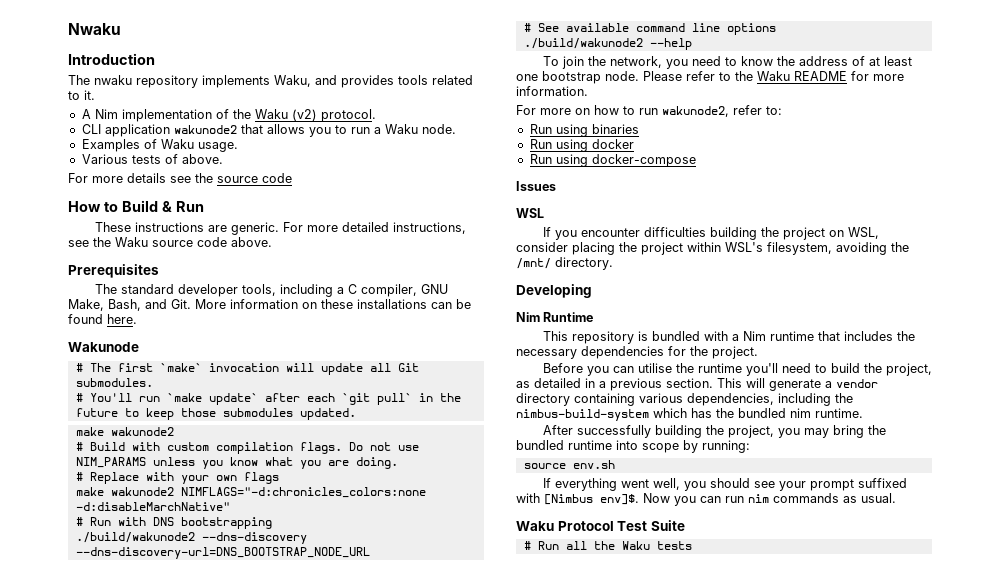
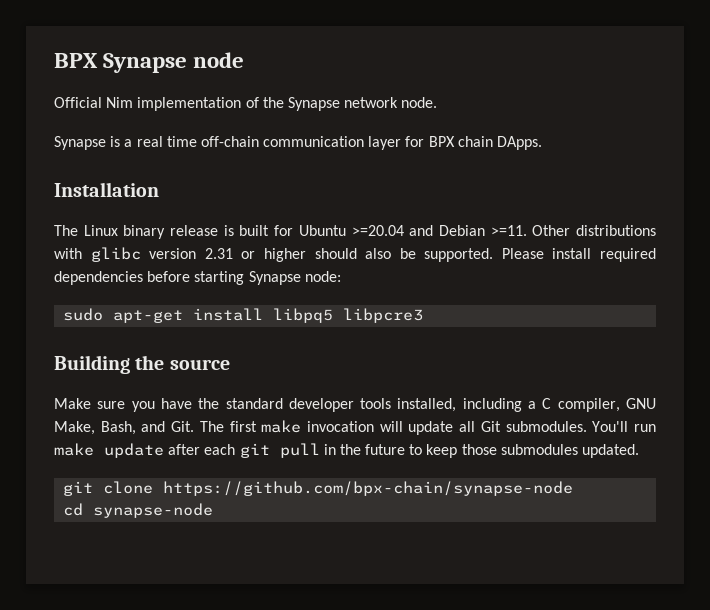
[68,23,121,35] [68,53,155,65] [68,75,473,88] [68,90,95,100] [81,109,376,122] [81,124,456,137] [81,139,238,152] [81,154,223,164] [68,173,292,183] [68,200,204,212] [94,222,466,235] [68,237,272,247] [68,264,159,278] [94,284,276,297] Nwaku // Introduction // The nwaku repository implements Waku, and provides tools related to it. // A Nim implementation of the Waku (v2) protocol. // CLI application wakunode2 that allows you to run a Waku node. // Examples of Waku usage. // Various tests of above. // For more details see the source code // How to Build & Run // These instructions are generic. For more detailed instructions, see the Waku source code above. // Prerequisites // The standard developer tools, -> [54,52,245,73] [54,97,438,111] [54,136,543,150] [54,182,159,197] [54,225,657,239] [54,247,656,262] [54,271,341,285] [63,308,424,323] [54,355,230,374] [54,398,457,412] BPX Synapse node // Official Nim implementation of the Synapse network node. // Synapse is a real time off-chain communication layer for BPX chain DApps. // Installation // The Linux binary release is built for Ubuntu >=20.04 and Debian >=11. Other distributions with glibc version 2.31 or higher should also be supported. Please install required dependencies before starting Synapse node: // sudo apt-get install libpq5 libpcre3 // Building the source // Make sure you have the standard developer tools installed,
[195,299,471,309] [68,314,137,324] [68,342,139,352] [75,363,83,372] More information on these installations can be found here. // Wakunode // # -> (195, 426) none
[159,363,202,372] `make` -> [261,420,302,433] make
[75,393,83,402] // # -> (587, 426) none
[166,393,412,405] `make update` after each `git pull` -> [54,443,320,458] make update after each git pull
[75,427,174,436] [75,442,419,454] [75,457,398,469] [75,472,279,484] [75,487,426,498] [75,502,230,511] [75,517,272,529] [75,532,307,544] [75,547,370,559] [523,23,776,35] [523,38,692,50] [542,56,912,69] [516,71,904,84] [516,86,588,96] [516,105,782,117] [529,124,639,137] [529,139,634,152] [529,154,696,167] [516,181,556,191] [516,208,544,218] [542,227,879,240] [516,242,909,255] [516,257,613,270] [516,284,592,298] [516,312,594,322] [542,331,915,344] [516,346,758,359] [542,363,932,376] [516,378,878,391] [516,393,853,406] [516,408,863,421] [542,425,886,438] [516,440,750,453] [523,460,615,469] [542,478,907,491] [516,493,896,506] [516,520,685,531] [523,541,692,550] make wakunode2 // # Build with custom compilation flags. Do not use NIM_PARAMS unless you know what you are doing. // # Replace with your own flags // make wakunode2 NIMFLAGS="-d:chronicles_colors:none -d:disableMarchNative" // # Run with DNS bootstrapping // ./build/wakunode2 --dns-discovery --dns-discovery-url=DNS_BOOTSTRAP_NODE_URL // # See available command line options // ./build/wakunode2 --help // To join the network, you need to know the address of at least one bootstrap node. Please refer to the Waku README for more information. // For more on how to run wakunode2, refer to: // Run using binaries // Run using docker // Run using docker-compose // Issues // WSL // If you encounter difficulties building the project on WSL, consider placing the project within WSL's filesystem, avoiding the /mnt/ directory. // Developing // Nim Runtime // This repository is bundled with a Nim runtime that includes the necessary dependencies for the project. // Before you can utilise the runtime you'll need to build the project, as detailed in a previous section. This will generate a vendor directory containing various dependencies, including the nimbus-build-system which has the bundled nim runtime. // After successfully building the project, you may bring the bundled runtime into scope by running: // source env.sh // If everything went well, you should see your prompt suffixed with [Nimbus env]$. Now you can run nim commands as usual. // Waku Protocol Test Suite // # Run all the Waku tests -> [63,481,574,496] [63,503,214,518] git clone https://github.com/bpx-chain/synapse-node // cd synapse-node

